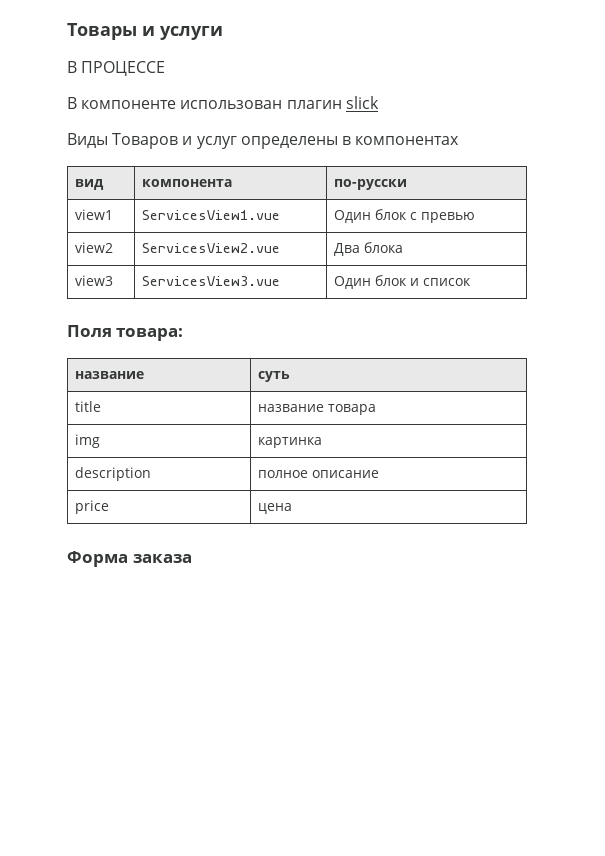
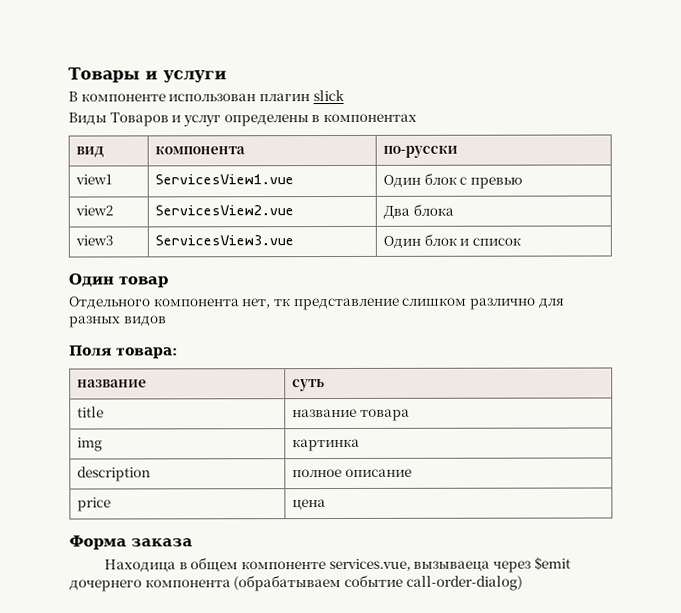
[67,61,166,76] // В ПРОЦЕССЕ -> (227, 76) none
(471, 282) none -> [68,273,168,288] [68,296,565,311] [69,315,167,328] // Один товар // Отдельного компонента нет, тк представление слишком различно для разных видов
(192, 558) none -> [104,556,571,573] [69,574,523,592] // Находица в общем компоненте services.vue, вызываеца через $emit дочернего компонента (обрабатываем событие call-order-dialog)

